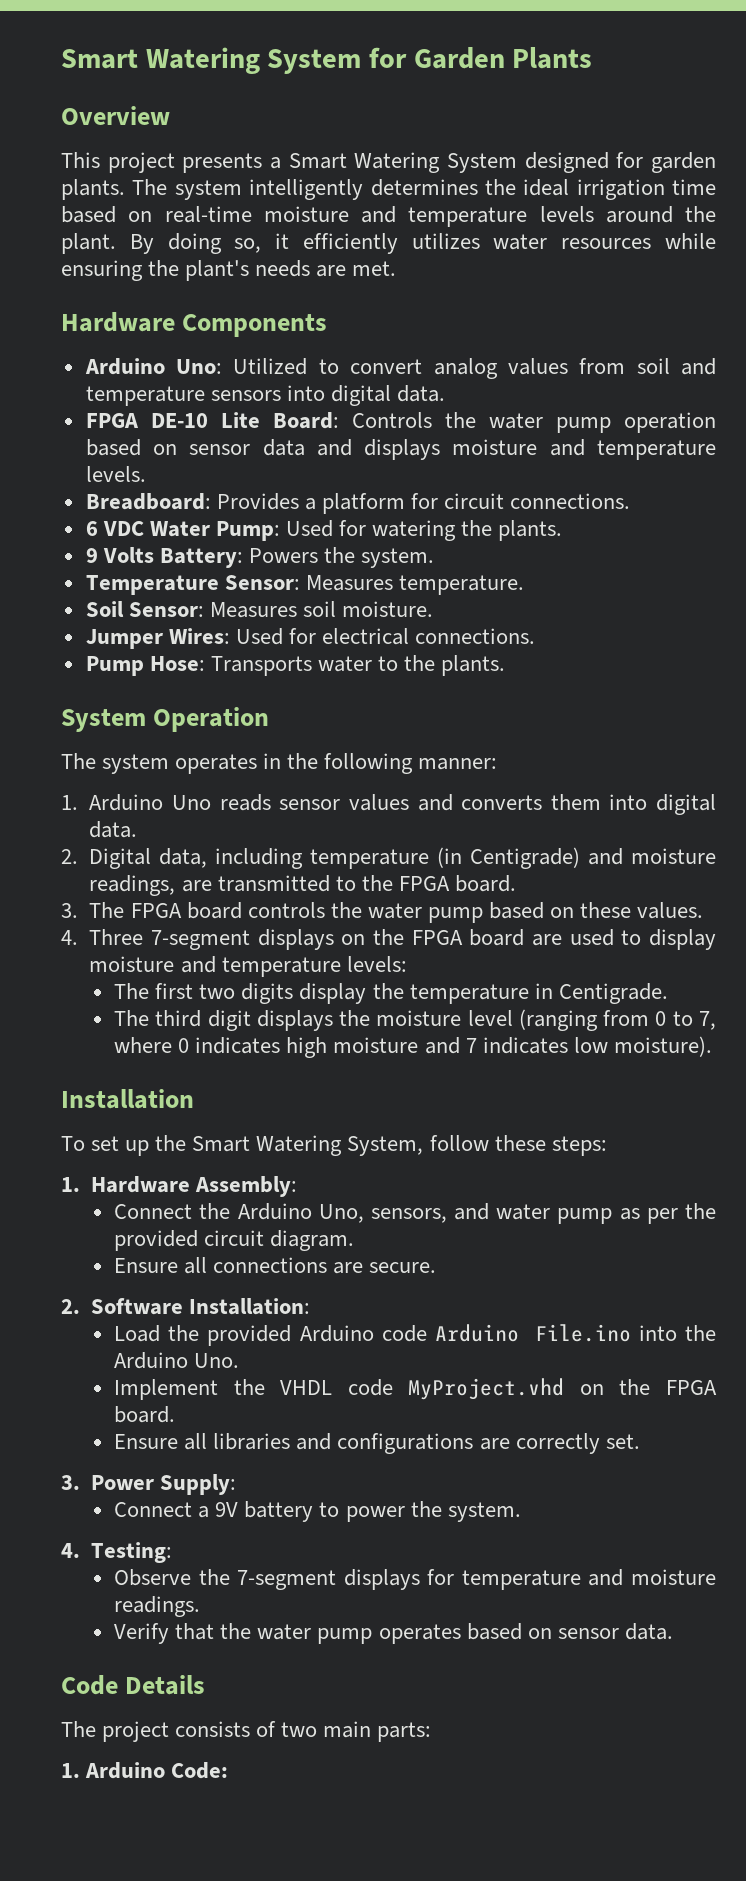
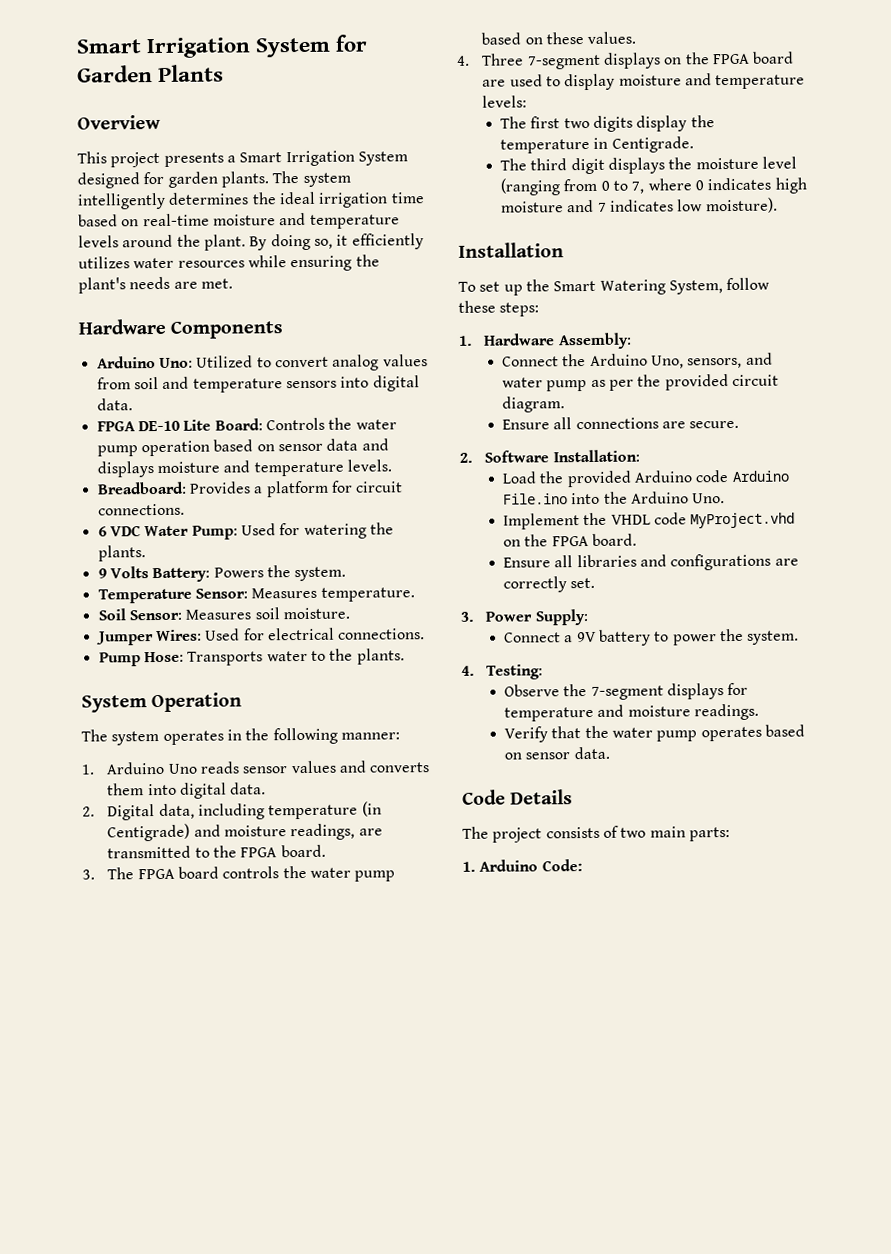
[61,47,260,74] Smart Watering -> [76,37,252,59] Smart Irrigation
[354,152,441,173] Watering -> [285,150,355,167] Irrigation

